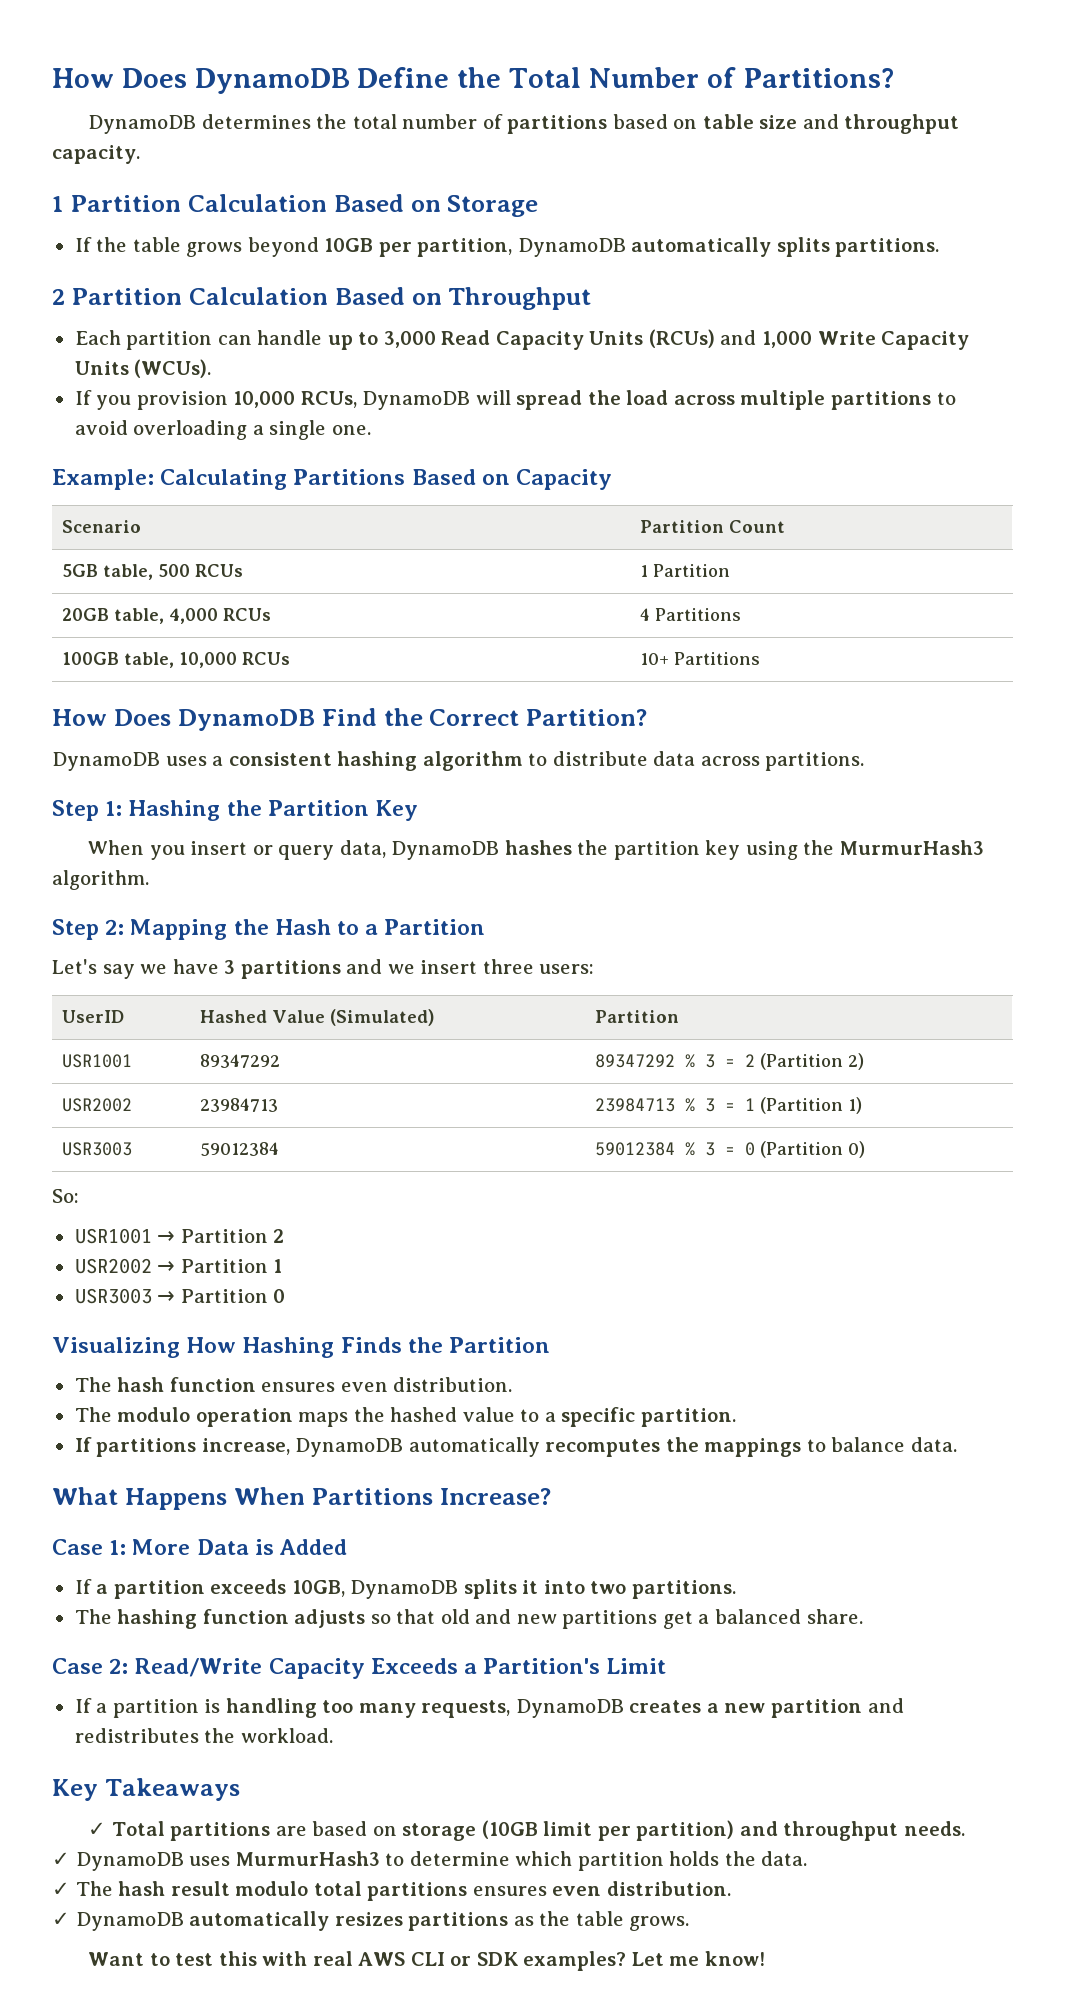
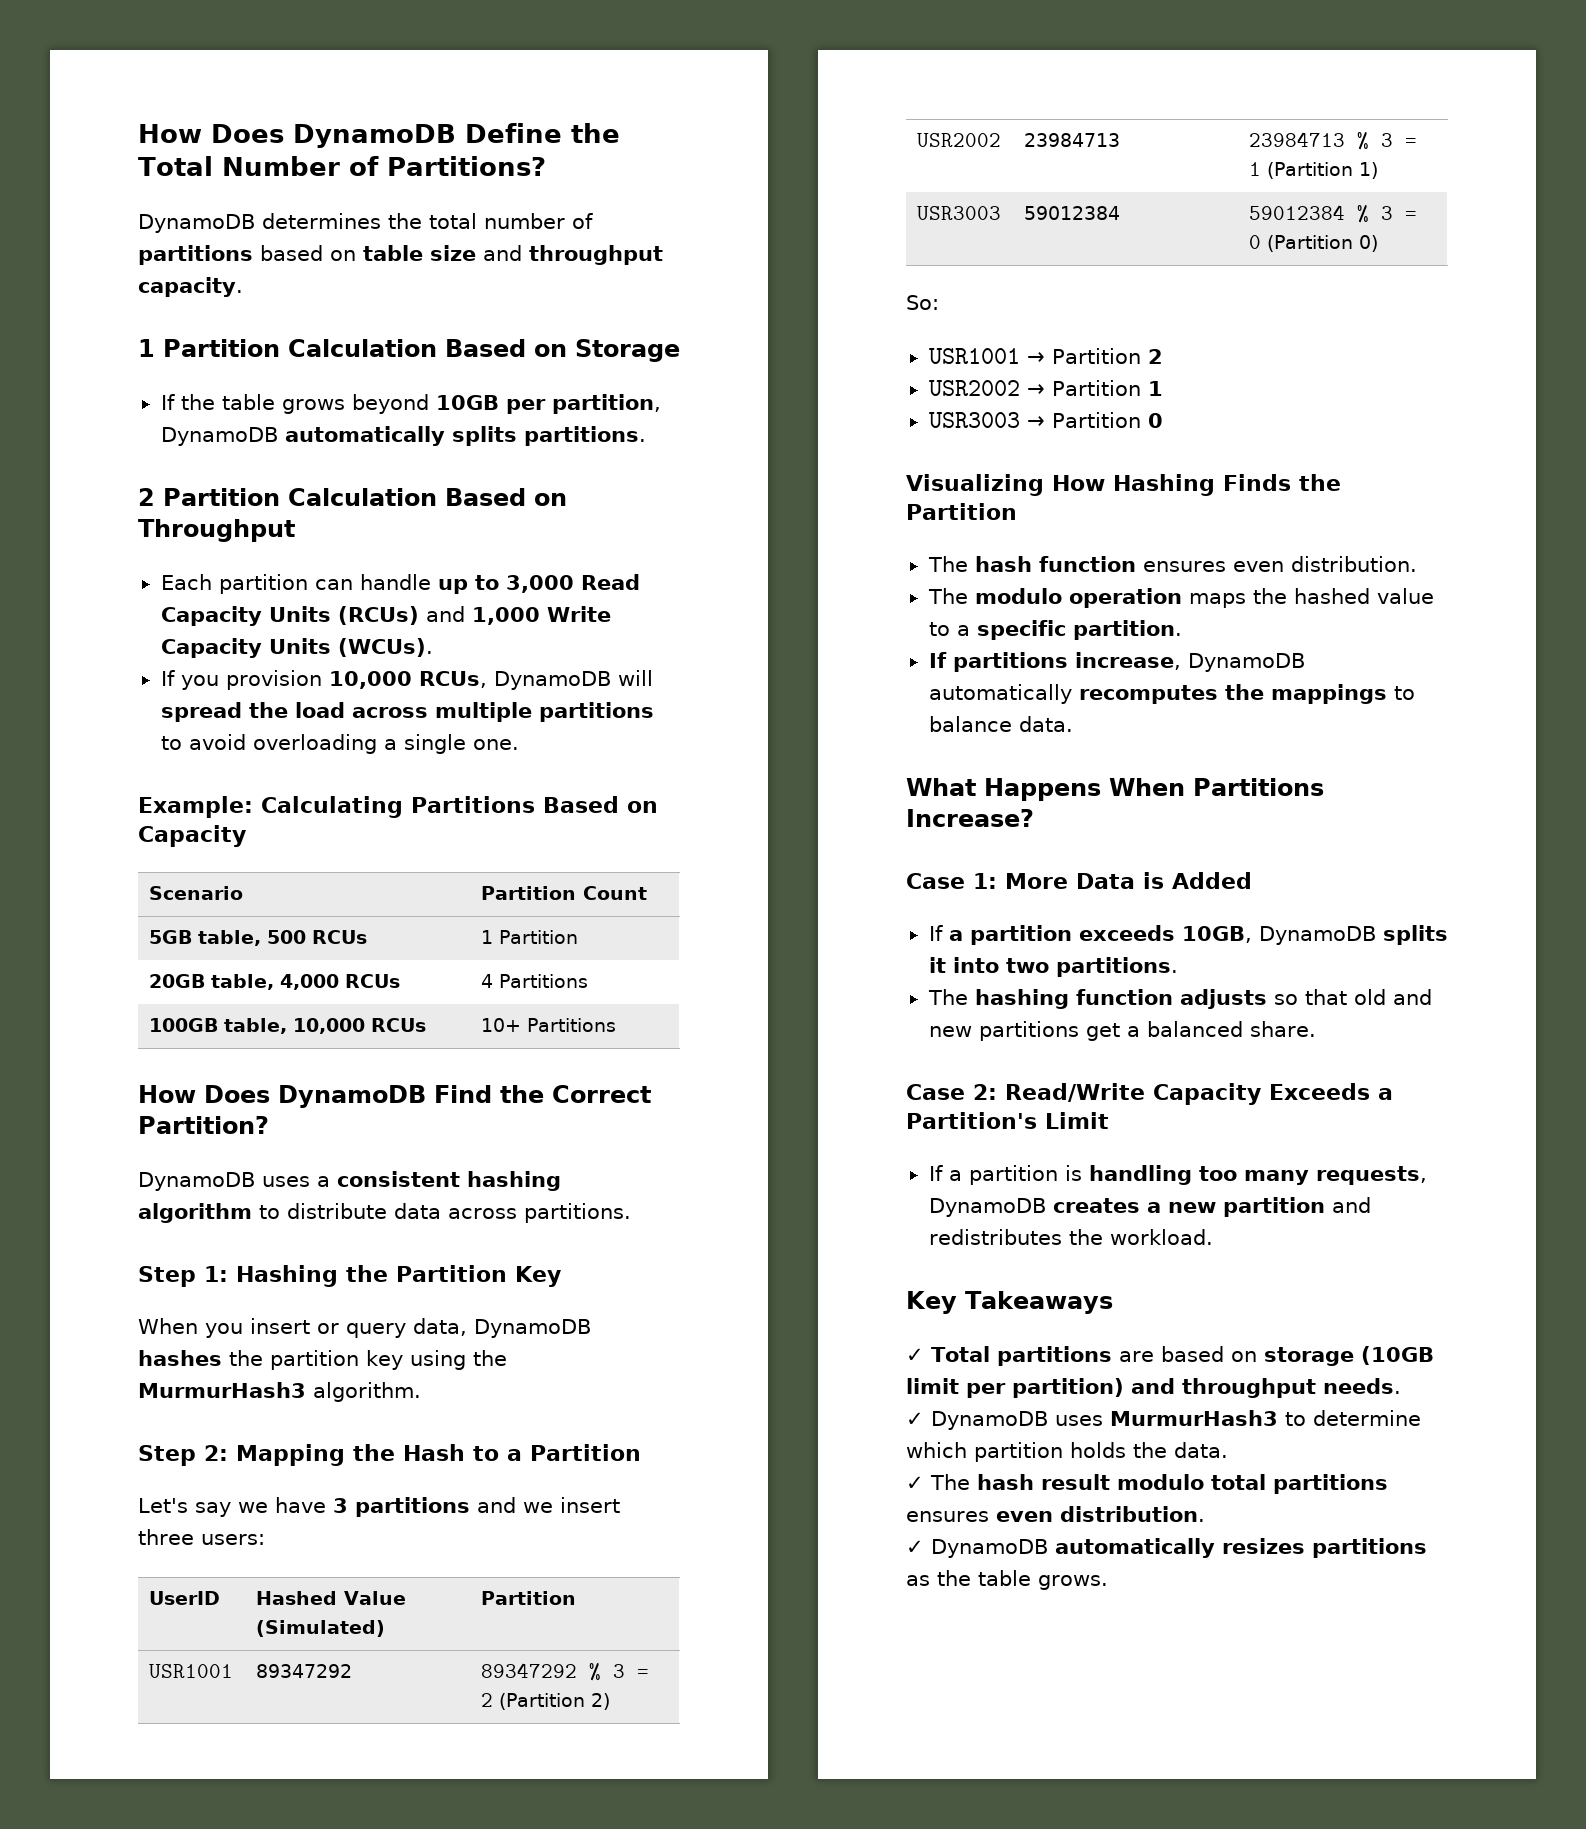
[88,1951,765,1971] // Want to test this with real AWS CLI or SDK examples? Let me know! -> (1108, 1582) none

